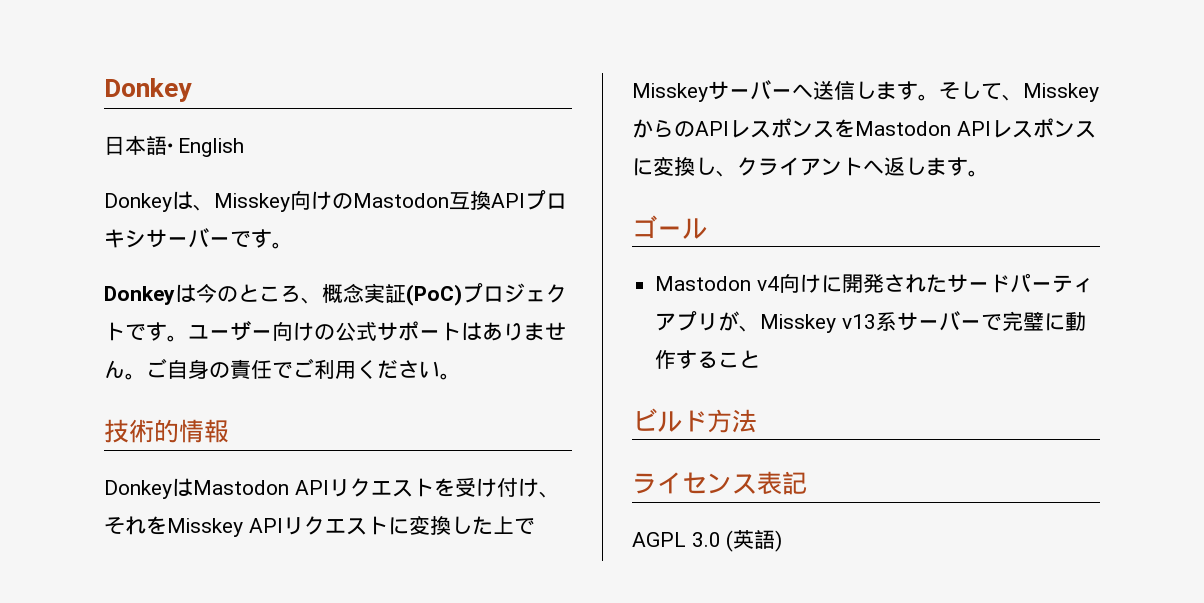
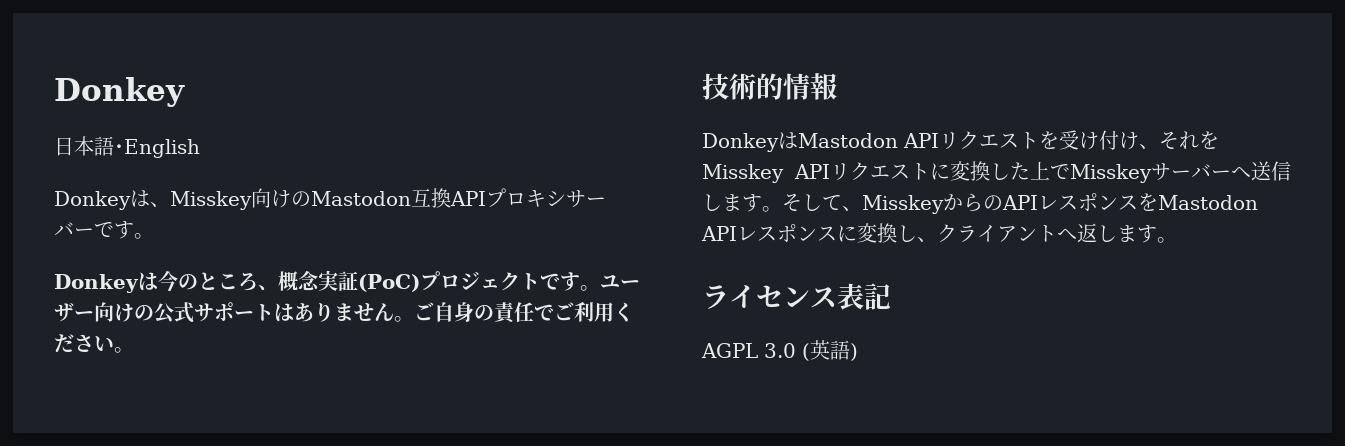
[632,215,707,239] [655,273,1094,293] [655,311,1086,333] [655,350,761,369] [632,408,757,433] // ゴール // Mastodon v4向けに開発されたサードパーティアプリが、Misskey v13系サーバーで完璧に動作すること // ビルド方法 -> (1177, 240) none

